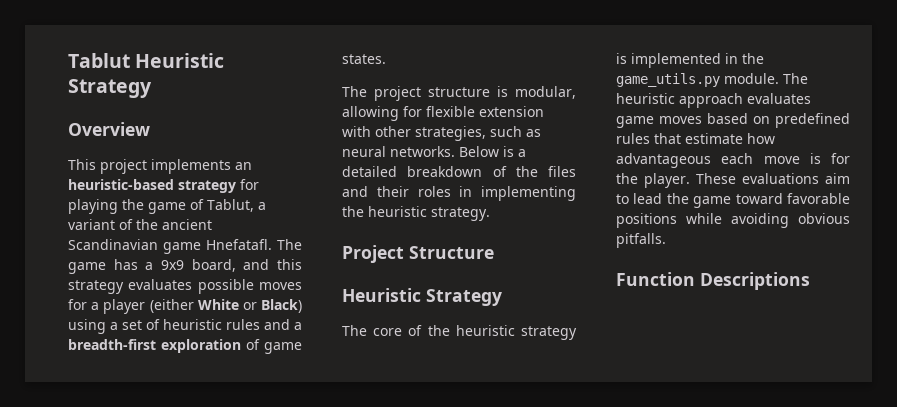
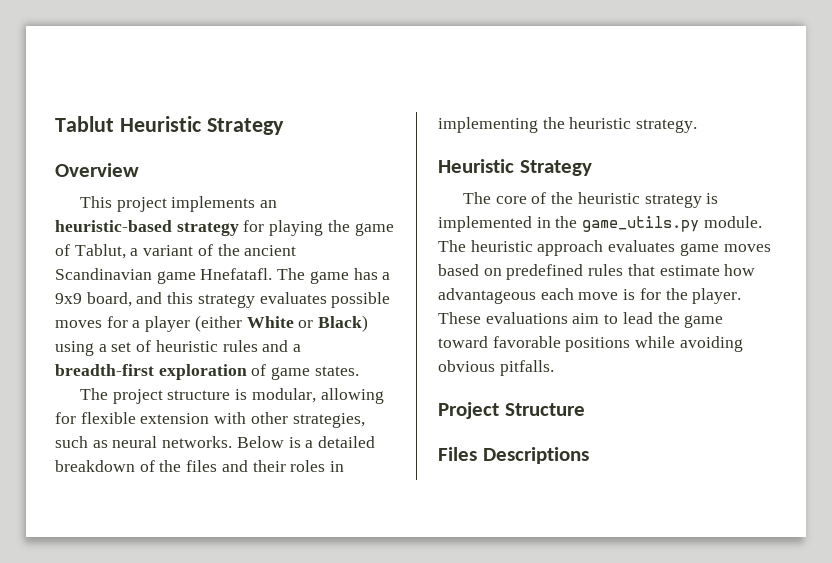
[342,245,494,263] // Project Structure -> (698, 126) none
[616,272,695,286] Function -> [438,402,585,419] [438,447,477,461] Project Structure // Files

